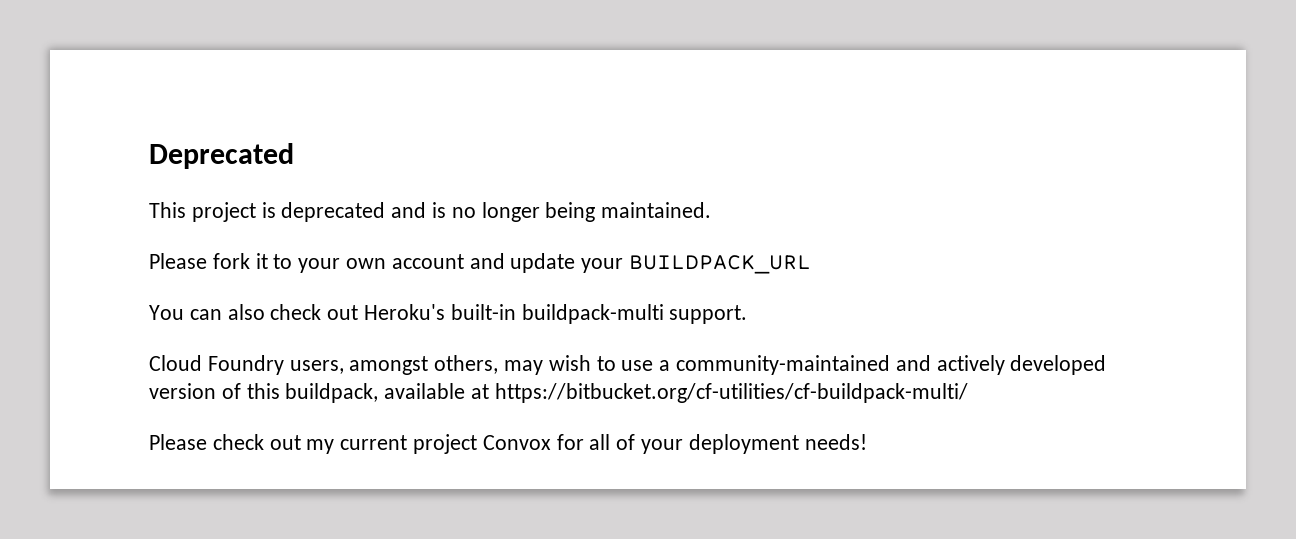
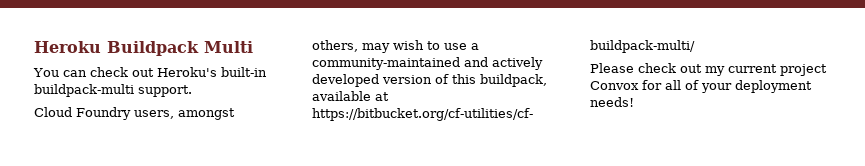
[149,143,294,169] [149,202,712,222] [149,253,812,274] Deprecated // This project is deprecated and is no longer being maintained. // Please fork it to your own account and update your BUILDPACK_URL -> [34,41,253,56] Heroku Buildpack Multi
[227,304,265,320] also -> (87, 73) none

